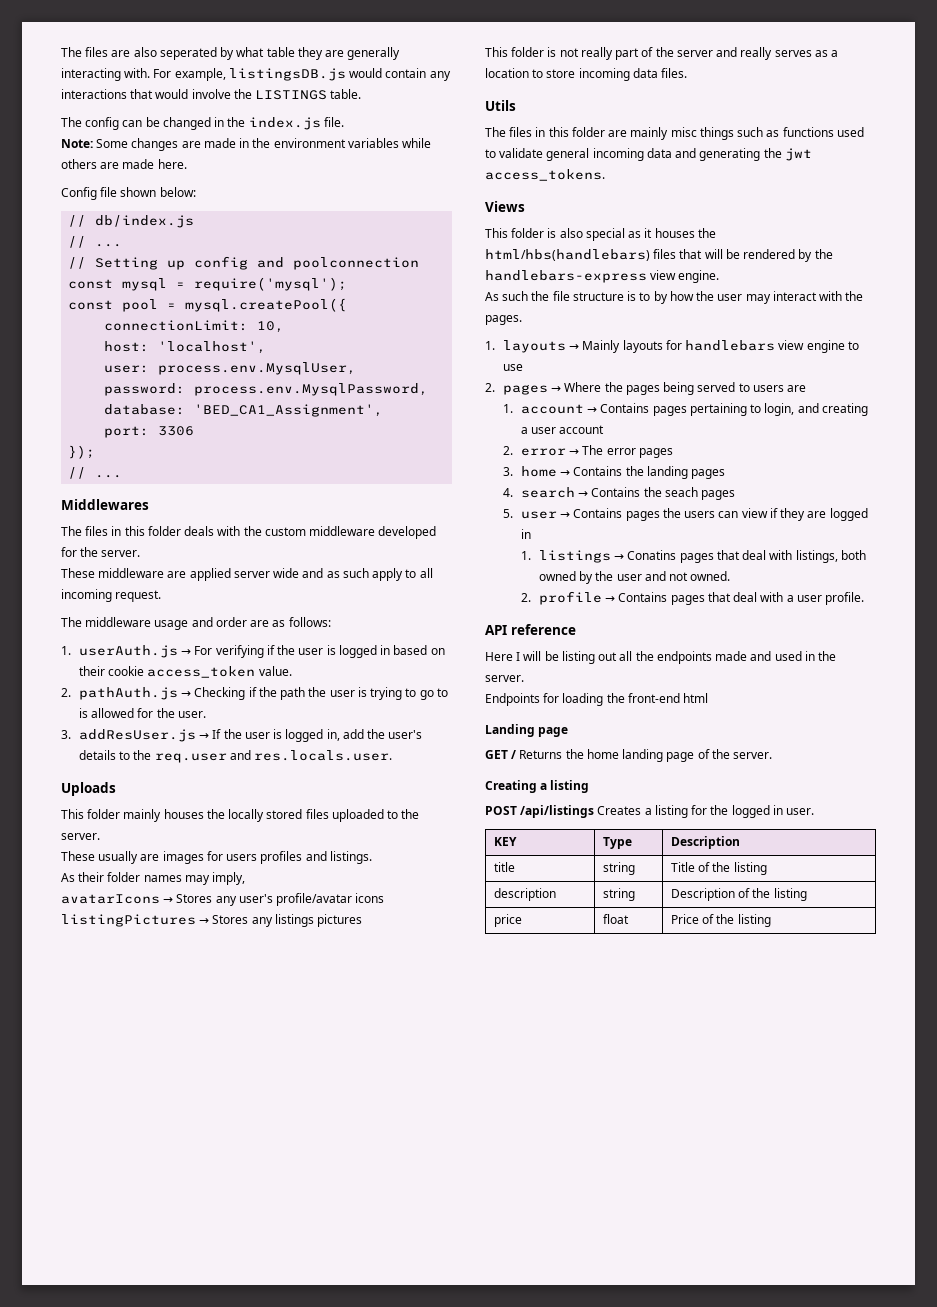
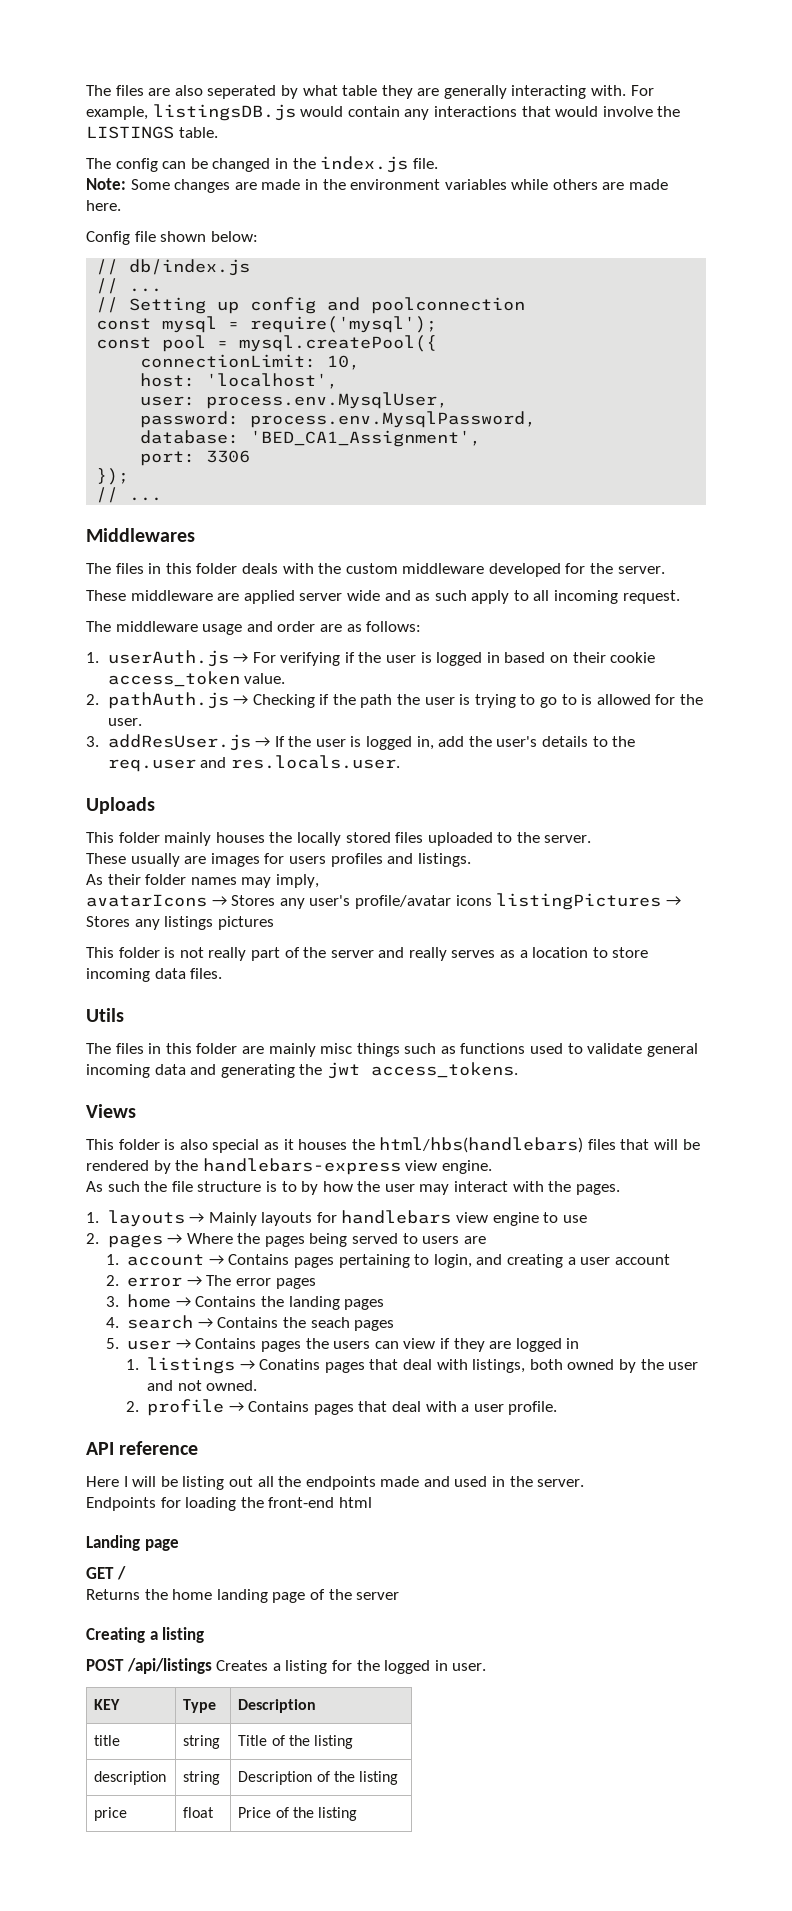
(517, 754) none -> (126, 1573) //
[733,752,773,759] server. -> [356,1592,400,1600] server

